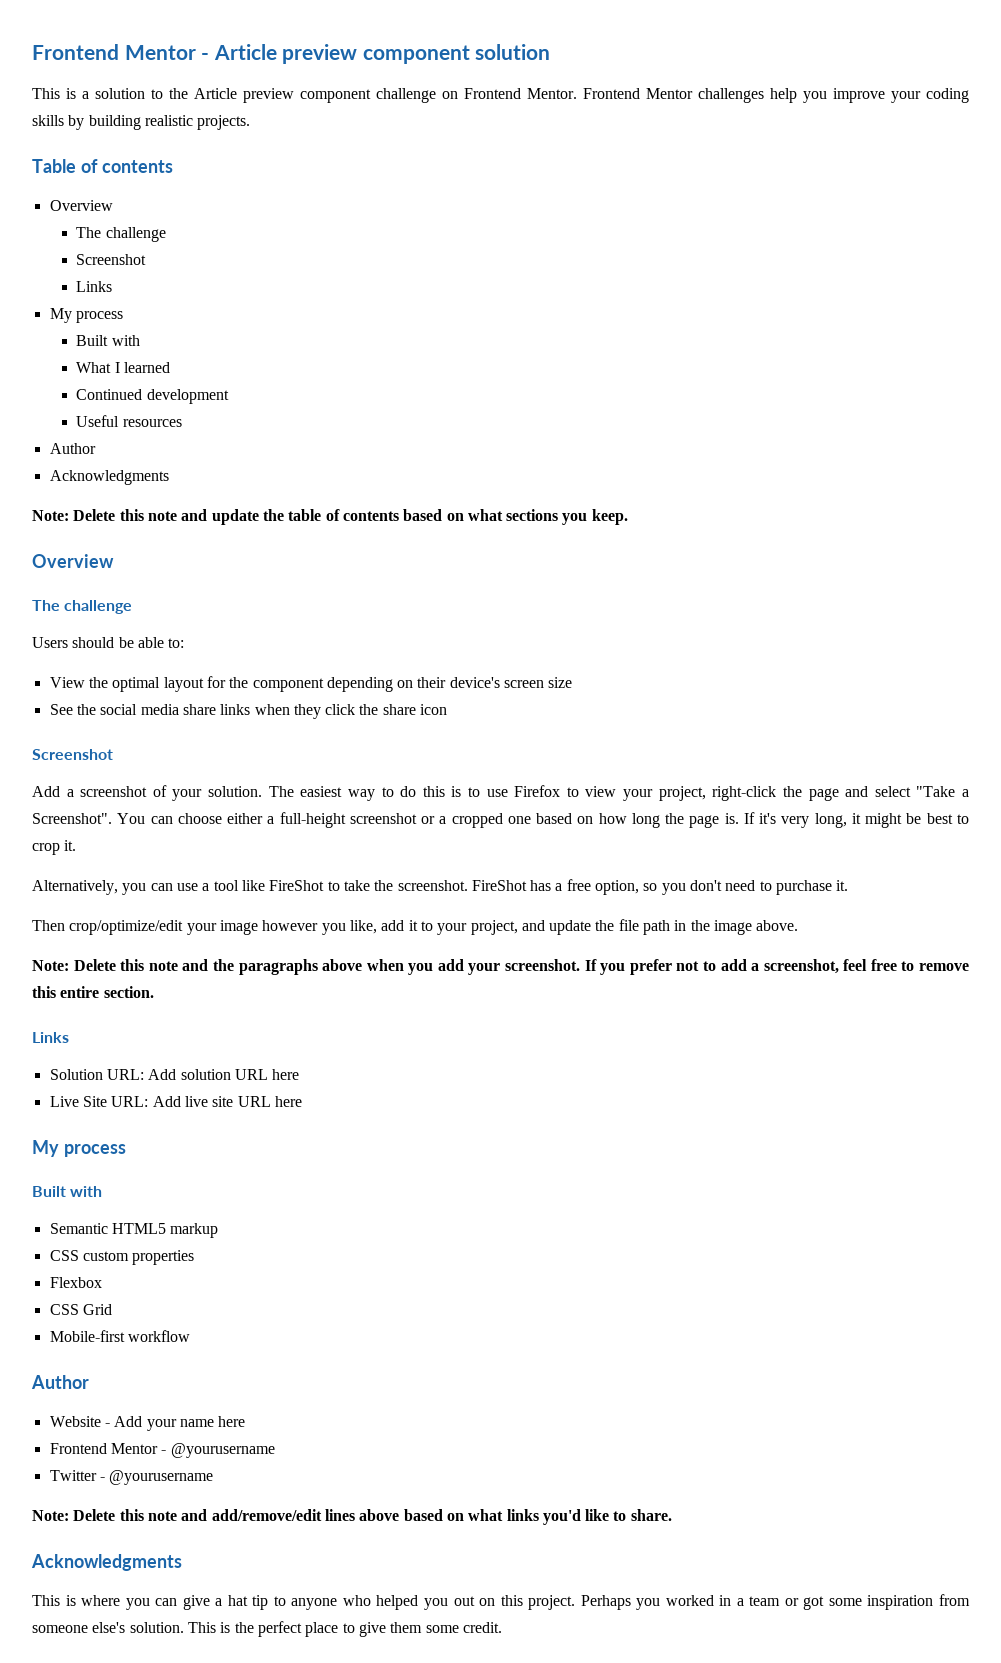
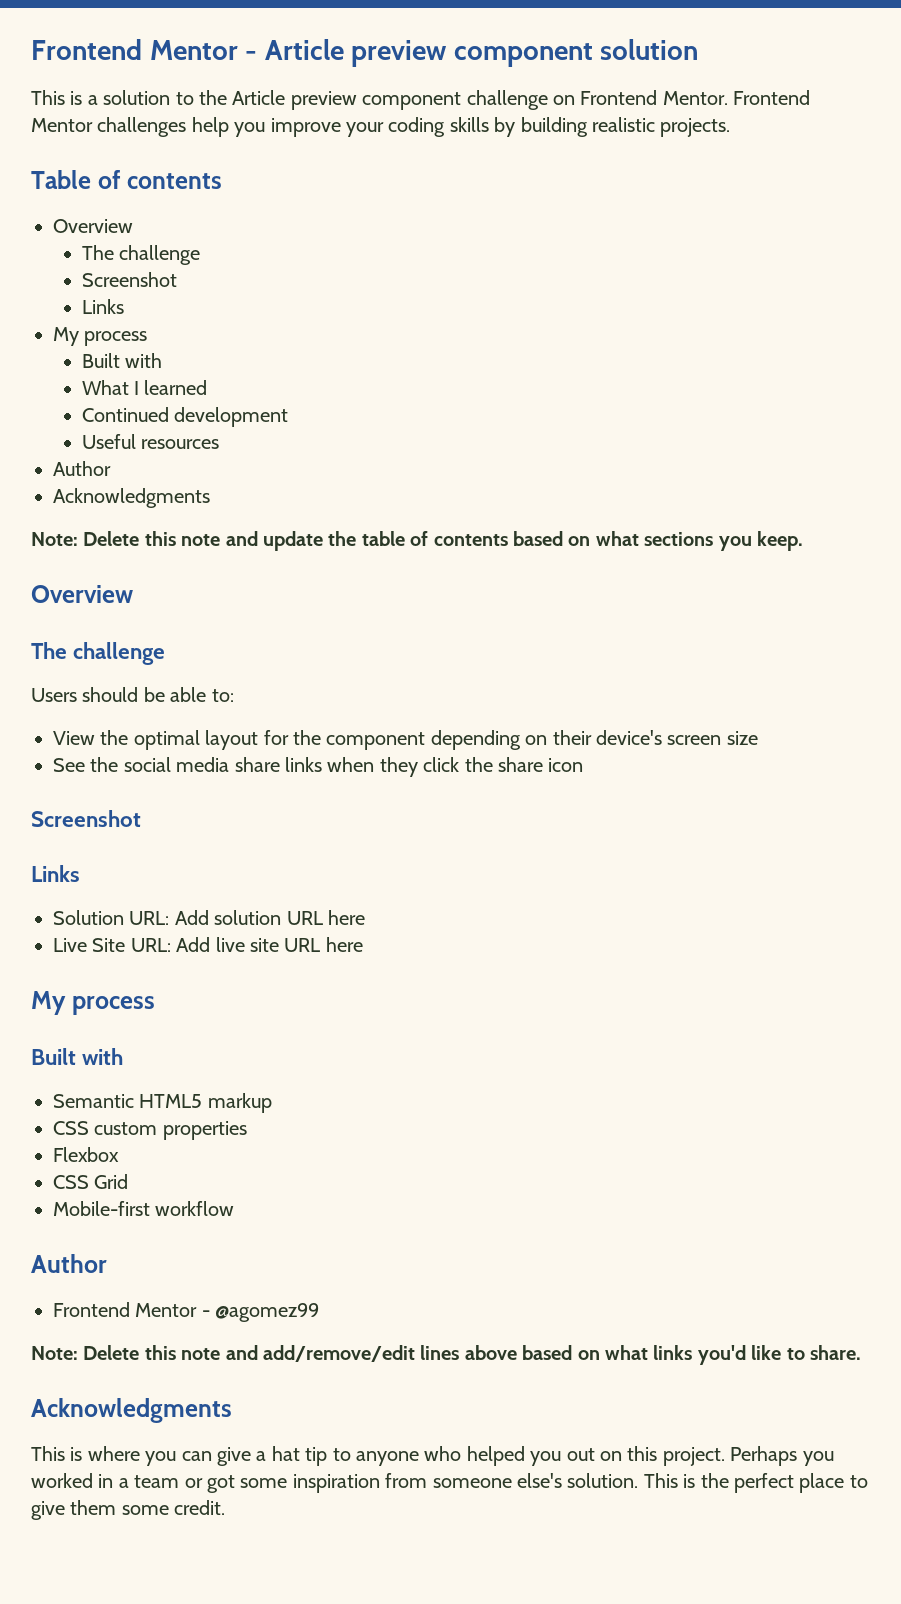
[32,785,970,801] [32,812,969,828] [32,840,77,855] [32,879,849,895] [32,919,799,935] [32,959,970,975] [32,986,154,998] // Add a screenshot of your solution. The easiest way to do this is to use Firefox to view your project, right-click the page and select "Take a Screenshot". You can choose either a full-height screenshot or a cropped one based on how long the page is. If it's very long, it might be best to crop it. // Alternatively, you can use a tool like FireShot to take the screenshot. FireShot has a free option, so you don't need to purchase it. // Then crop/optimize/edit your image however you like, add it to your project, and update the file path in the image above. // Note: Delete this note and the paragraphs above when you add your screenshot. If you prefer not to add a screenshot, feel free to remove this entire section. -> (141, 818) none
[49,1416,246,1431] [49,1443,275,1458] [49,1470,214,1485] // Website - Add your name here // Frontend Mentor - @yourusername // Twitter - @yourusername -> [53,1302,320,1322] // Frontend Mentor - @agomez99

